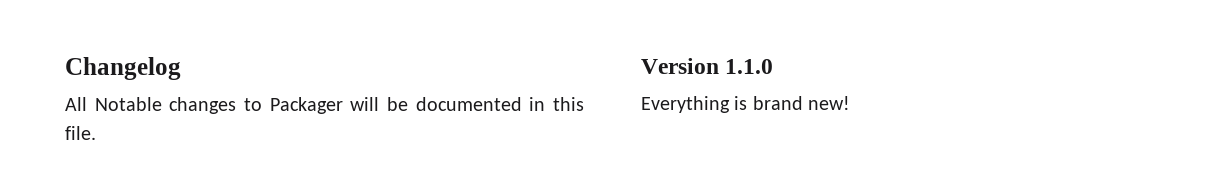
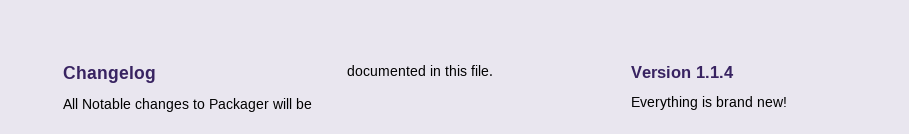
[725,59,774,74] 1.1.0 -> [696,66,734,78] 1.1.4

